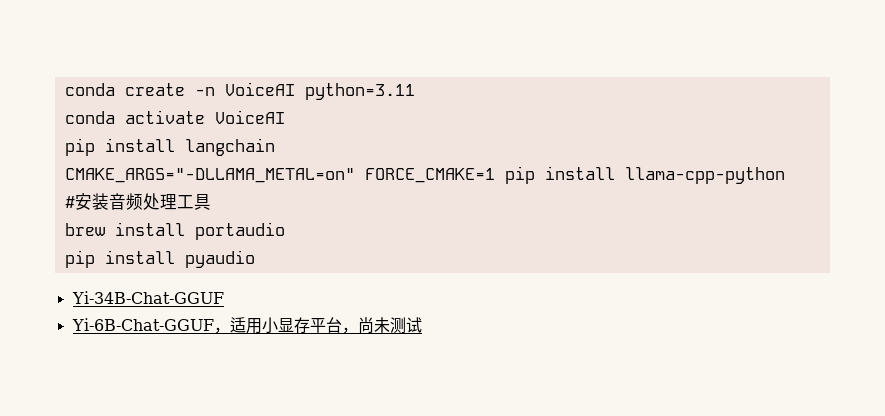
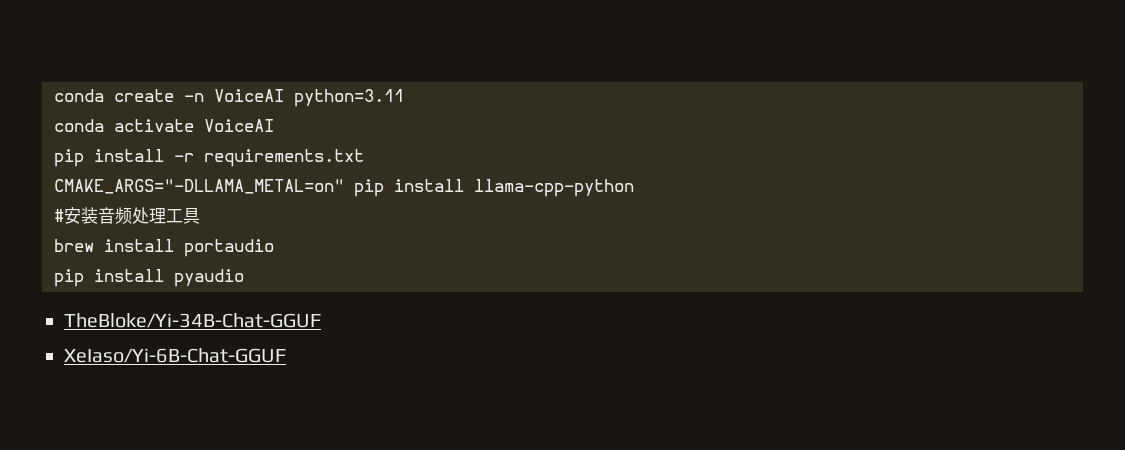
[184,138,275,156] langchain -> [174,149,364,167] -r requirements.txt
[364,168,495,183] FORCE_CMAKE=1 -> (344, 186) none
[71,291,224,304] [71,317,422,334] Yi-34B-Chat-GGUF // Yi-6B-Chat-GGUF，适用小显存平台，尚未测试 -> [64,313,321,328] [64,348,286,363] TheBloke/Yi-34B-Chat-GGUF // XeIaso/Yi-6B-Chat-GGUF

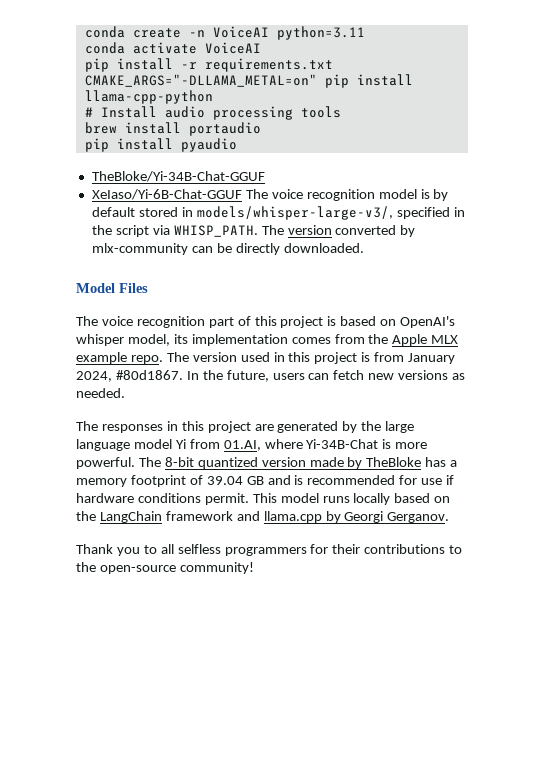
[64,207,200,224] 安装音频处理工具 -> [100,106,341,120] Install audio processing tools
(286, 355) none -> [245,189,449,201] [91,206,465,220] [91,225,416,237] [91,243,364,255] [76,283,148,293] [76,316,456,328] [76,334,459,346] [76,352,456,364] [76,370,466,382] [76,388,125,398] [76,421,415,433] [76,439,428,451] [76,457,458,469] [76,475,455,487] [76,493,451,505] [76,511,450,523] [76,544,463,556] [76,562,254,574] The voice recognition model is by default stored in models/whisper-large-v3/, specified in the script via WHISP_PATH. The version converted by mlx-community can be directly downloaded. // Model Files // The voice recognition part of this project is based on OpenAI's whisper model, its implementation comes from the Apple MLX example repo. The version used in this project is from January 2024, #80d1867. In the future, users can fetch new versions as needed. // The responses in this project are generated by the large language model Yi from 01.AI, where Yi-34B-Chat is more powerful. The 8-bit quantized version made by TheBloke has a memory footprint of 39.04 GB and is recommended for use if hardware conditions permit. This model runs locally based on the LangChain framework and llama.cpp by Georgi Gerganov. // Thank you to all selfless programmers for their contributions to the open-source community!

